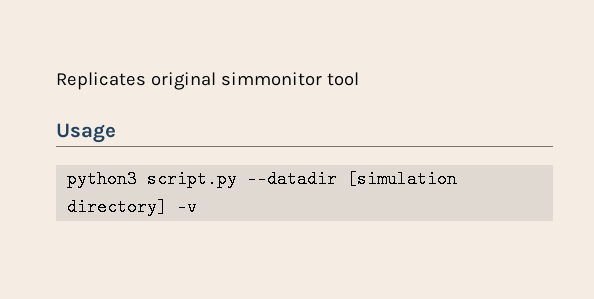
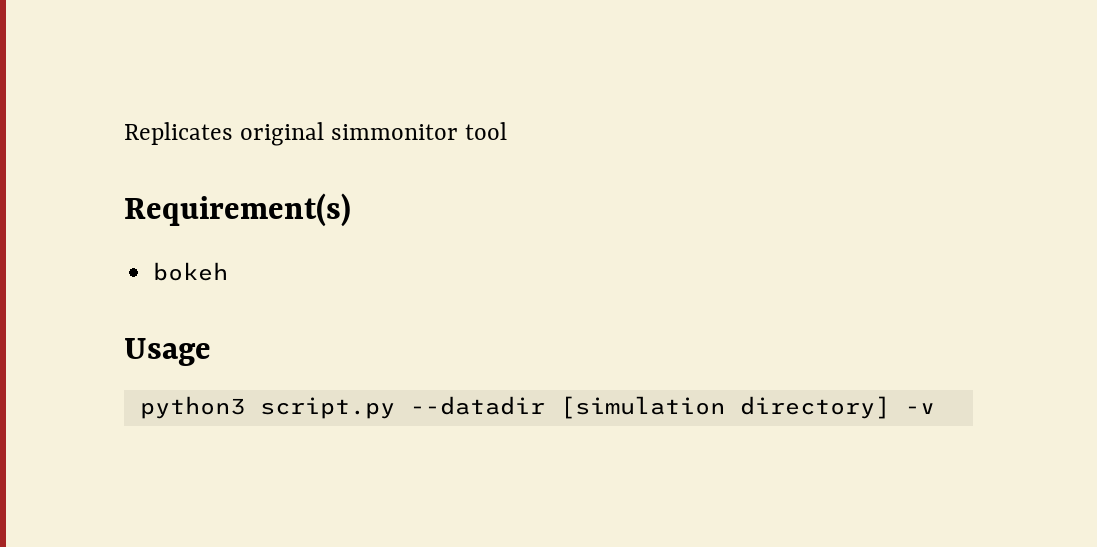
(359, 79) none -> [124,193,351,227] [153,262,229,281] // Requirement(s) // bokeh

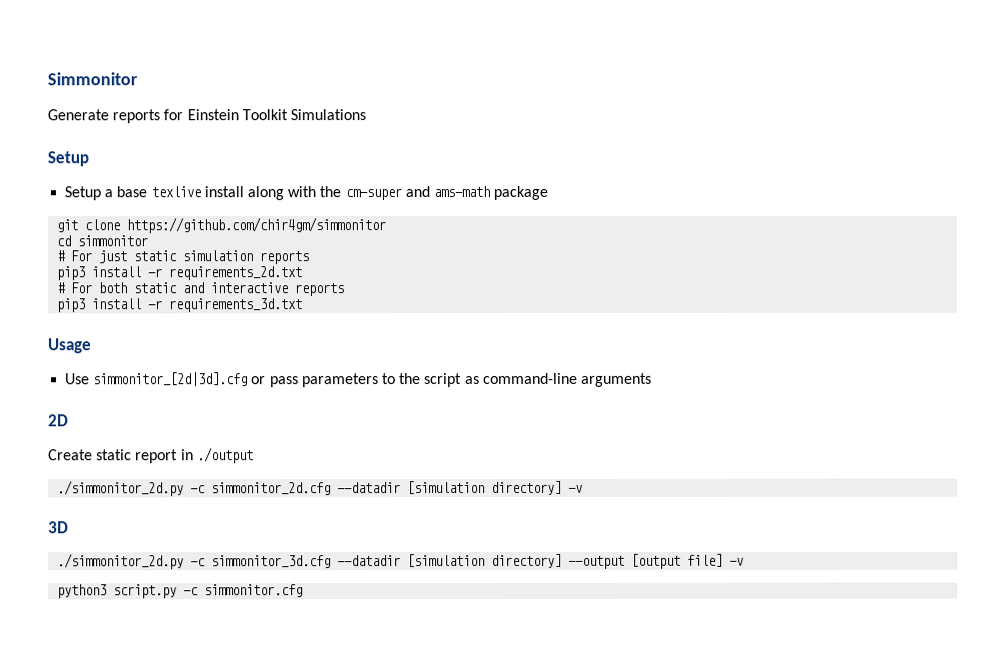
[124,122,508,146] [124,193,351,227] [153,262,229,281] [124,338,211,366] [139,396,935,419] Replicates original simmonitor tool // Requirement(s) // bokeh // Usage // python3 script.py --datadir [simulation directory] -v -> [47,72,138,86] [47,109,366,124] [47,151,89,167] [64,185,549,201] [56,217,387,234] [56,235,149,247] [56,250,310,265] [56,266,303,281] [56,282,345,297] [56,298,303,313] [48,338,92,354] [65,372,652,388] [48,414,69,427] [48,447,254,464] [57,480,584,497] [48,521,69,534] [57,553,745,570] [57,584,304,599] Simmonitor // Generate reports for Einstein Toolkit Simulations // Setup // Setup a base texlive install along with the cm-super and ams-math package // git clone https://github.com/chir4gm/simmonitor // cd simmonitor // # For just static simulation reports // pip3 install -r requirements_2d.txt // # For both static and interactive reports // pip3 install -r requirements_3d.txt // Usage // Use simmonitor_[2d|3d].cfg or pass parameters to the script as command-line arguments // 2D // Create static report in ./output // ./simmonitor_2d.py -c simmonitor_2d.cfg --datadir [simulation directory] -v // 3D // ./simmonitor_2d.py -c simmonitor_3d.cfg --datadir [simulation directory] --output [output file] -v // python3 script.py -c simmonitor.cfg

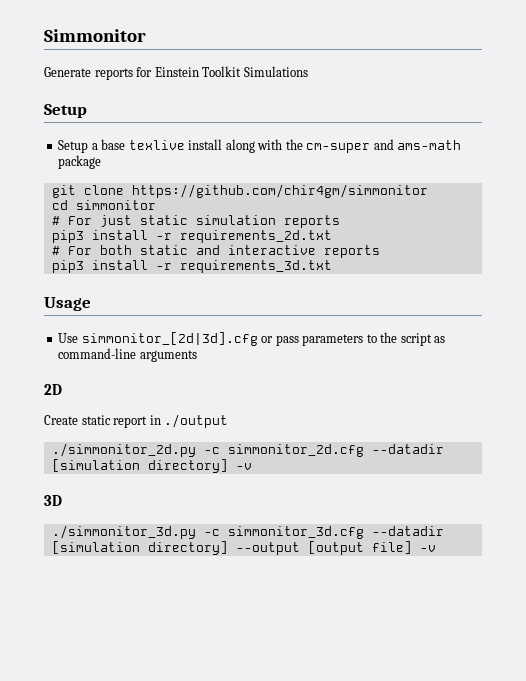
[57,553,185,570] ./simmonitor_2d.py -> [51,525,196,539] ./simmonitor_3d.py
[57,584,304,599] // python3 script.py -c simmonitor.cfg -> (436, 548) none

